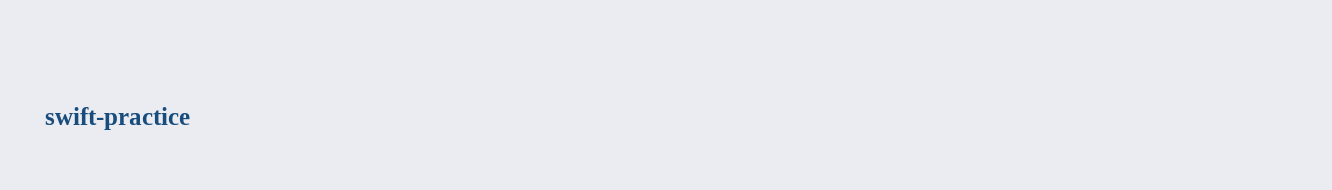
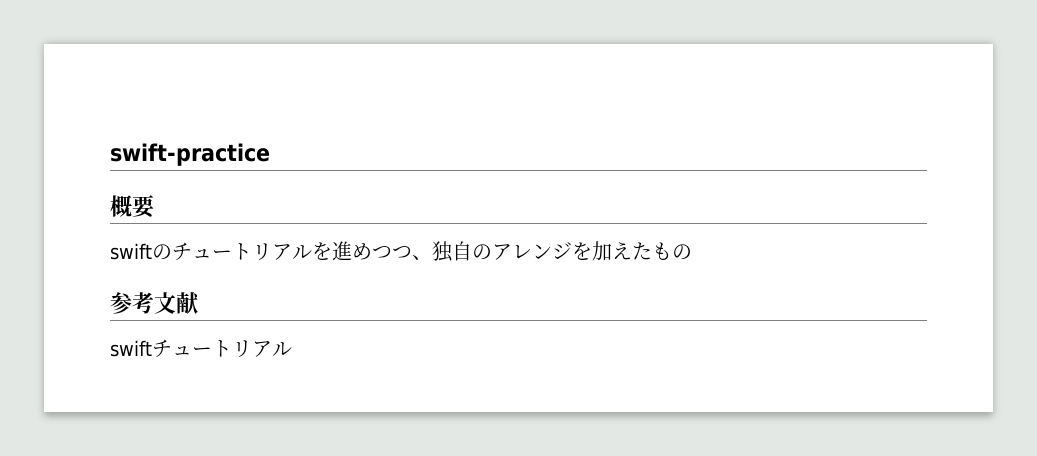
(190, 118) none -> [110,195,155,218] [110,241,692,262] [110,292,200,314] [110,339,292,358] // 概要 // swiftのチュートリアルを進めつつ、独自のアレンジを加えたもの // 参考文献 // swiftチュートリアル

